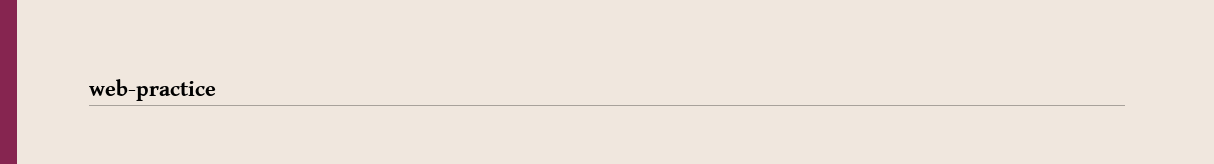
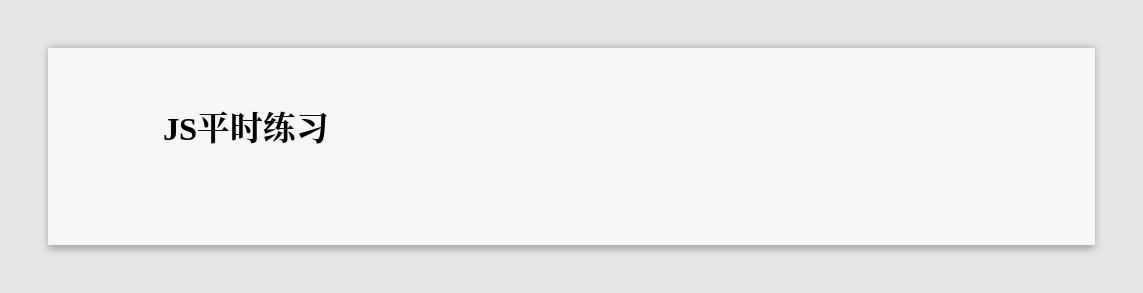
[89,79,216,101] web-practice -> [163,111,329,144] JS平时练习

